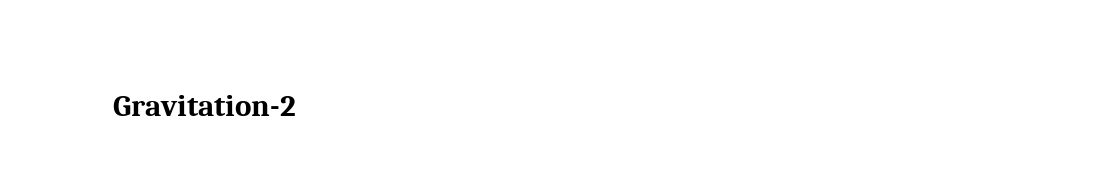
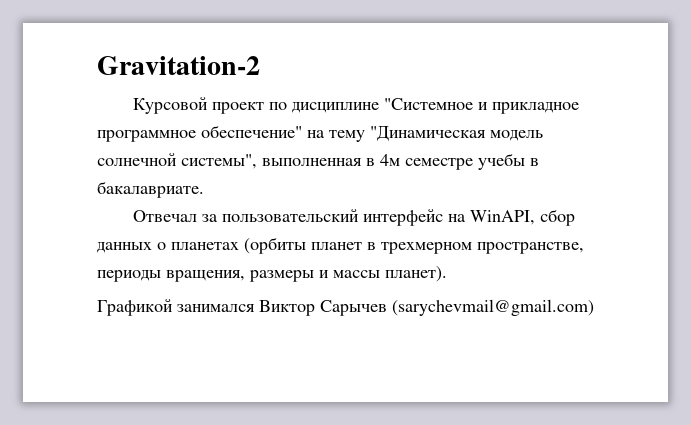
(296, 105) none -> [133,97,580,114] [97,125,543,142] [97,153,539,170] [97,181,204,198] [133,209,576,226] [97,237,584,254] [97,266,447,282] [97,299,594,316] // Курсовой проект по дисциплине "Системное и прикладное программное обеспечение" на тему "Динамическая модель солнечной системы", выполненная в 4м семестре учебы в бакалавриате. // Отвечал за пользовательский интерфейс на WinAPI, сбор данных о планетах (орбиты планет в трехмерном пространстве, периоды вращения, размеры и массы планет). // Графикой занимался Виктор Сарычев (sarychevmail@gmail.com)

